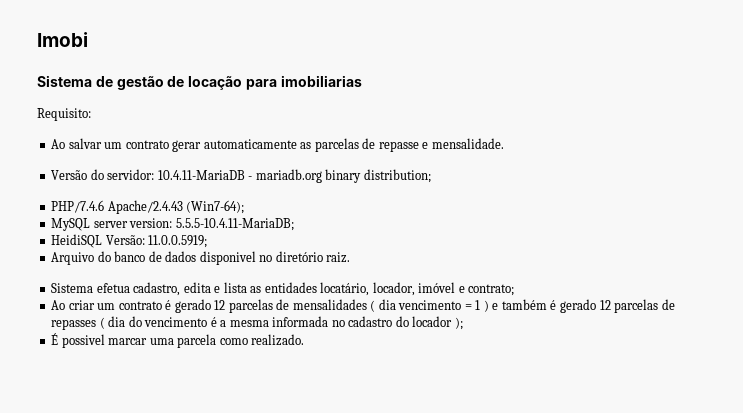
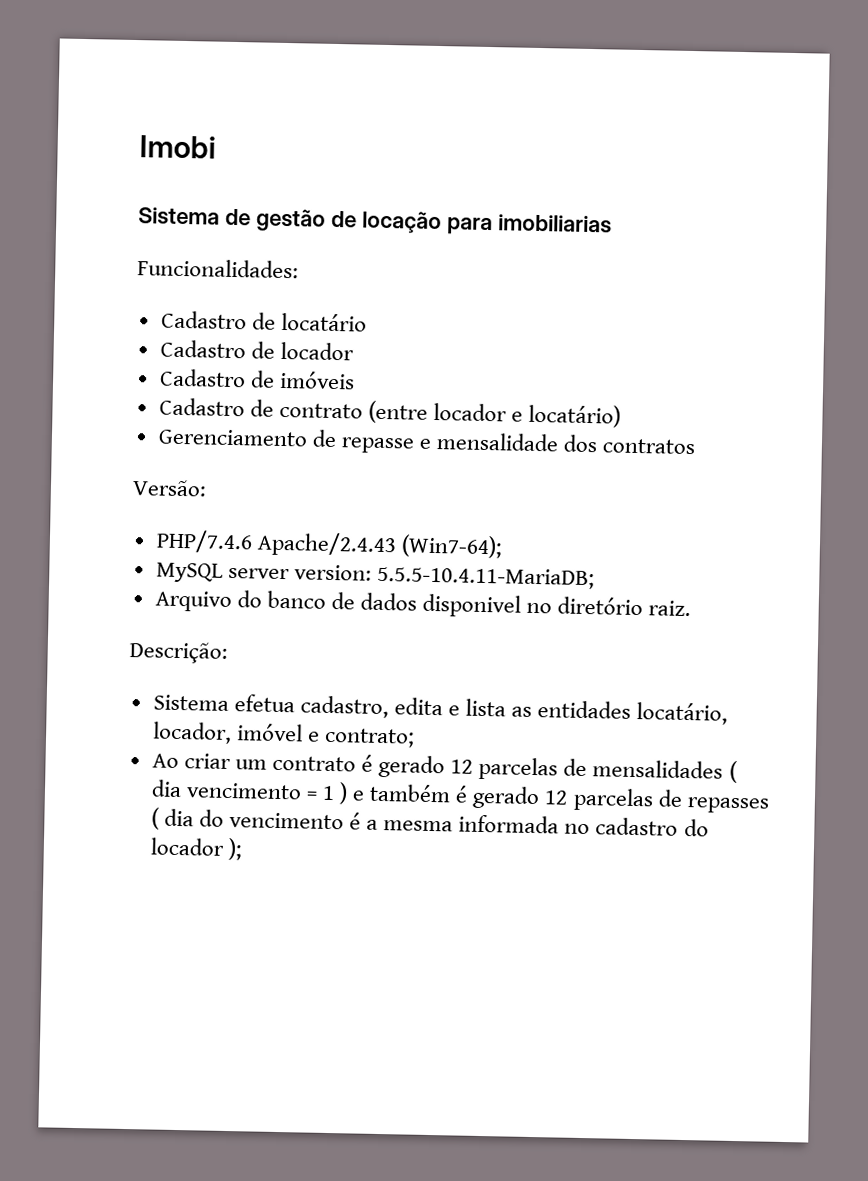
[37,108,91,121] [51,138,504,152] [51,169,431,183] Requisito: // Ao salvar um contrato gerar automaticamente as parcelas de repasse e mensalidade. // Versão do servidor: 10.4.11-MariaDB - mariadb.org binary distribution; -> [137,258,299,279] [160,310,367,332] [159,339,354,361] [158,368,355,390] [158,397,622,428] [157,428,697,455] [132,479,207,497] Funcionalidades: // Cadastro de locatário // Cadastro de locador // Cadastro de imóveis // Cadastro de contrato (entre locador e locatário) // Gerenciamento de repasse e mensalidade dos contratos // Versão:
[51,234,208,248] // HeidiSQL Versão: 11.0.0.5919; -> (595, 577) none
(351, 257) none -> [129,641,228,664] // Descrição:
[51,333,305,348] // É possivel marcar uma parcela como realizado. -> (243, 849) none

